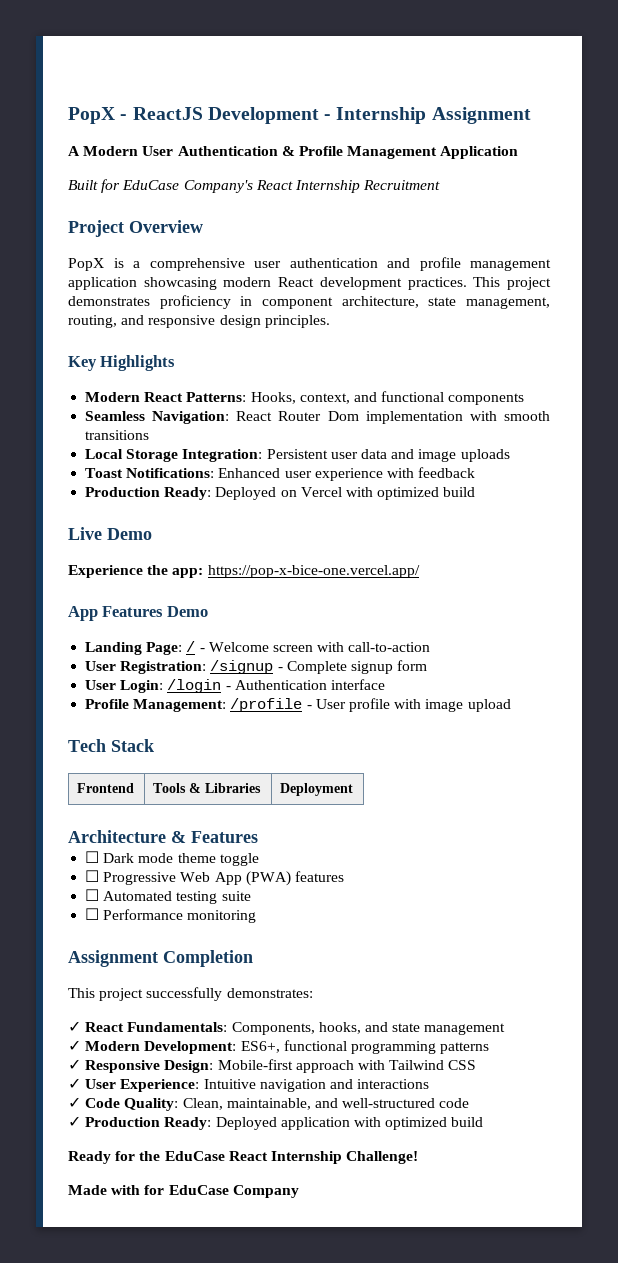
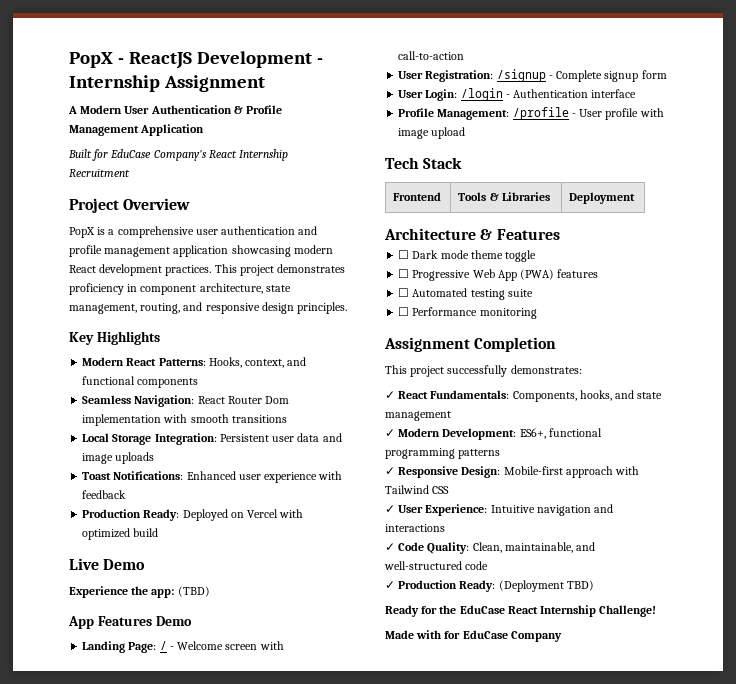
[207,565,420,578] https://pop-x-bice-one.vercel.app/ -> [177,586,210,597] (TBD)
[215,1117,484,1130] Deployed application with optimized build -> [498,580,594,592] (Deployment TBD)

